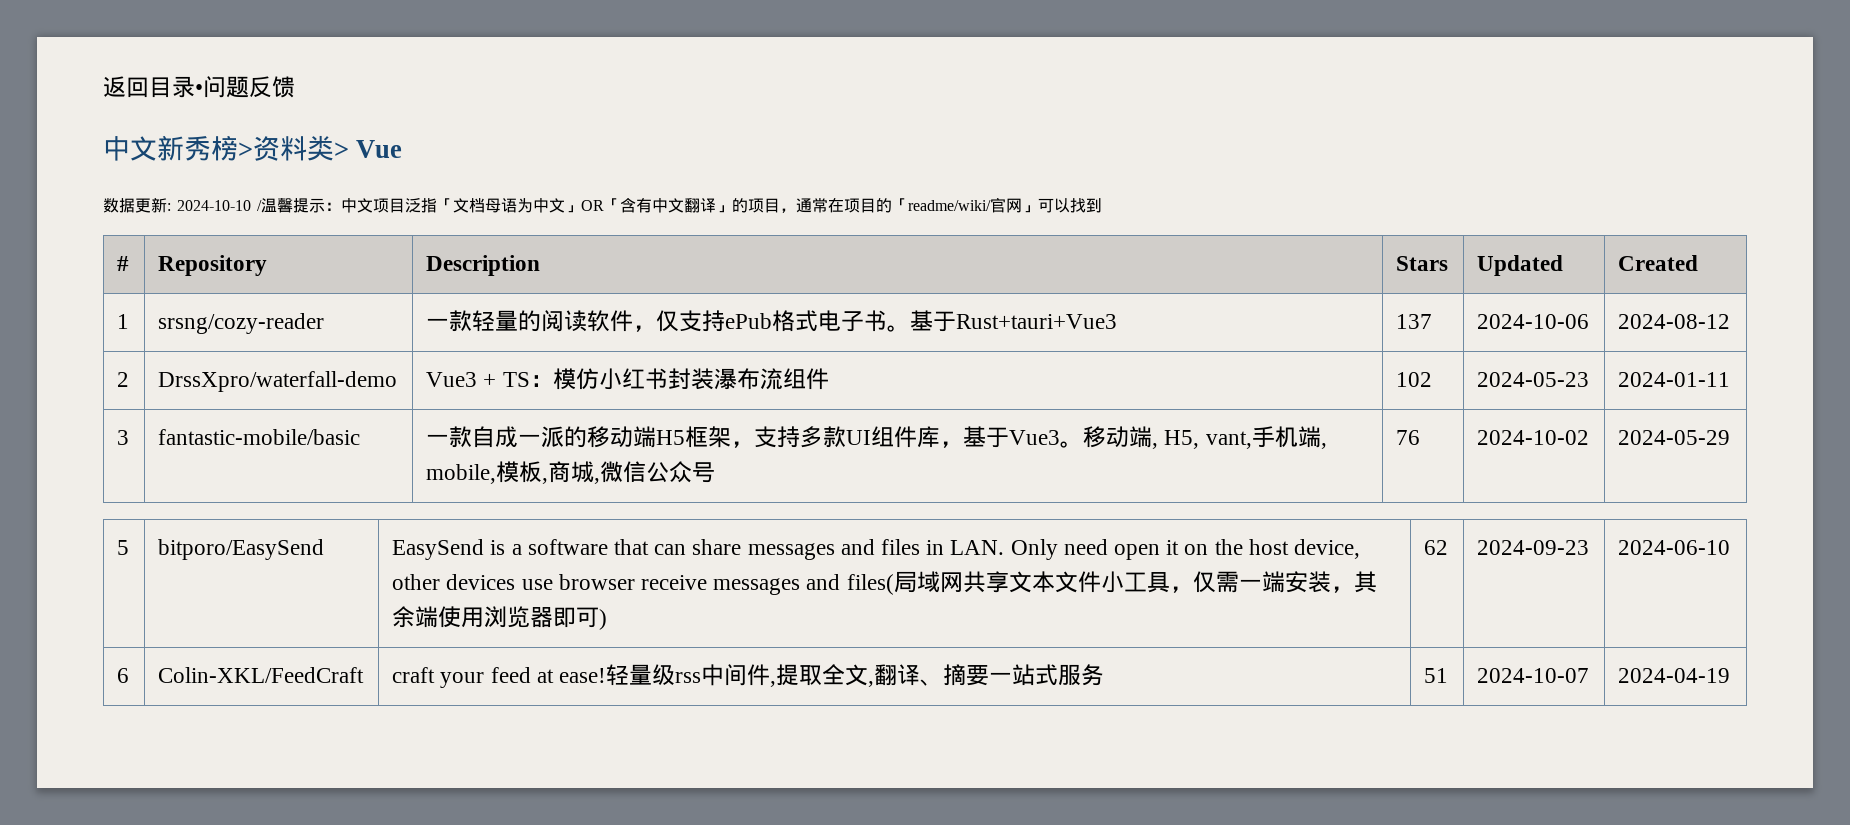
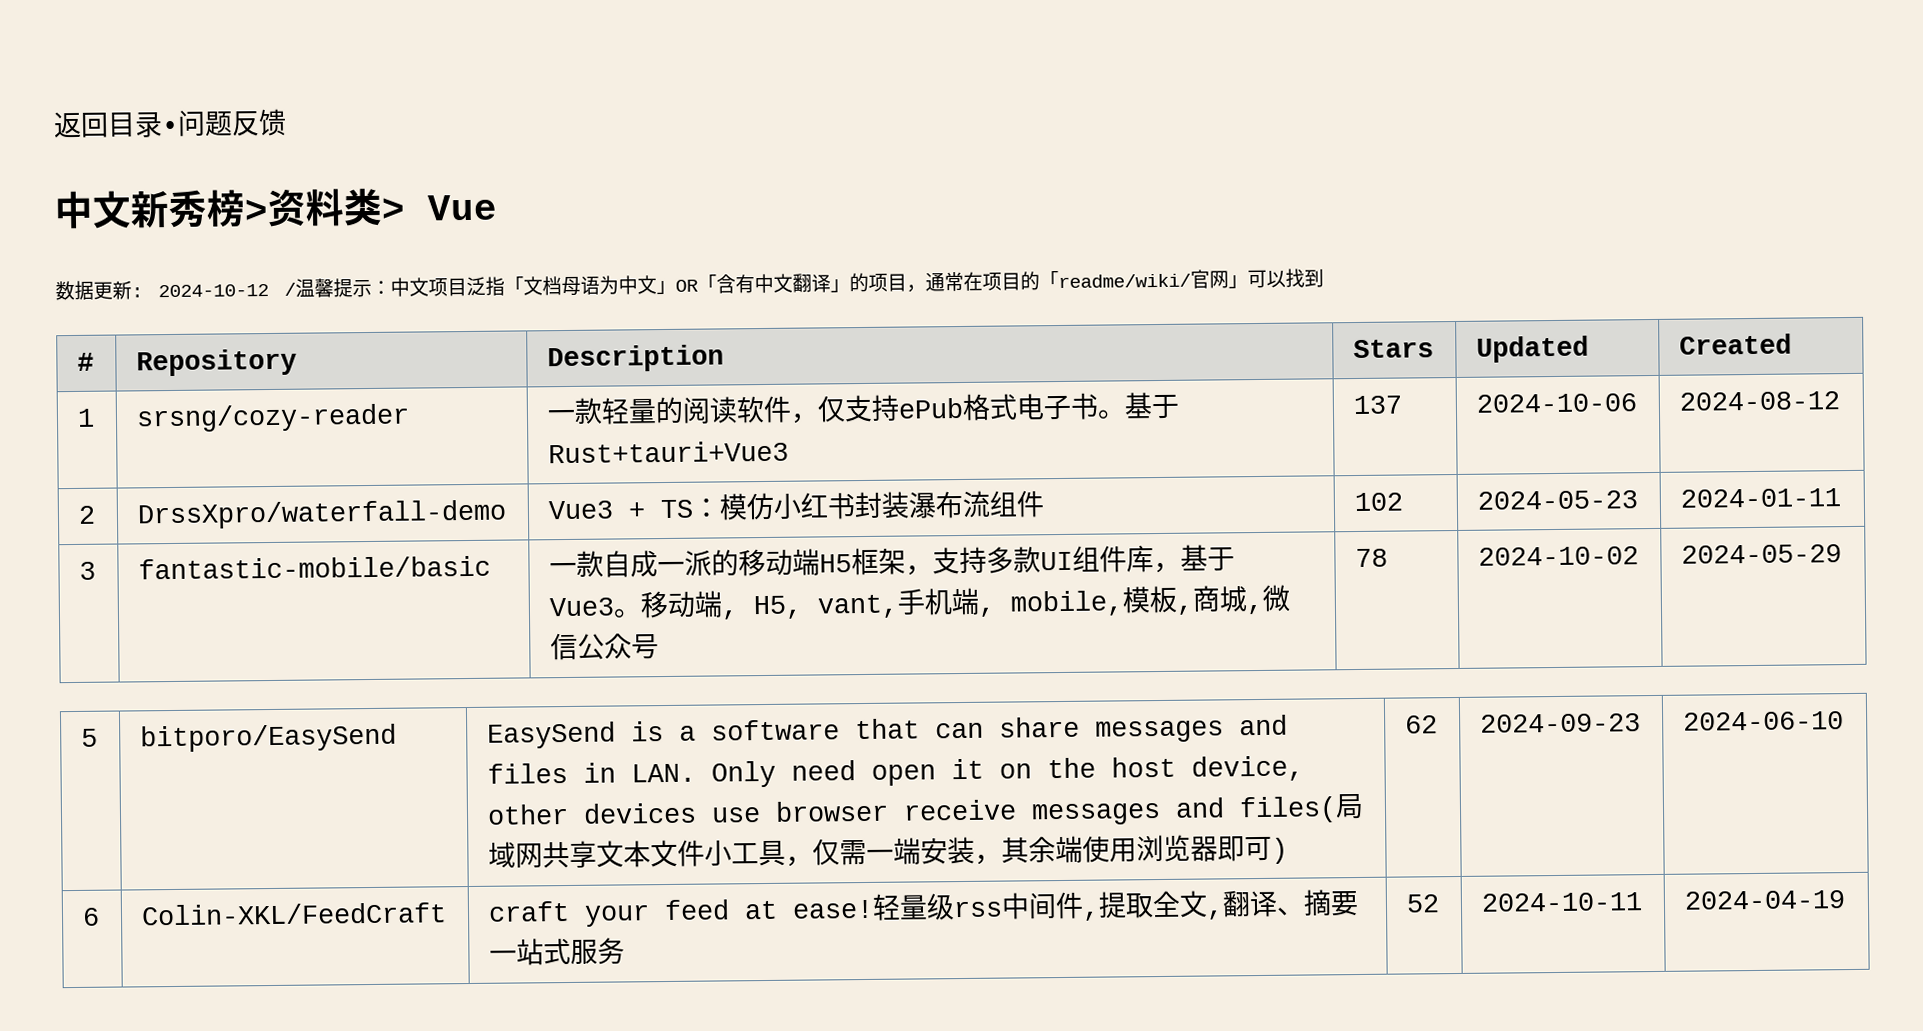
[177,200,252,211] 2024-10-10 -> [158,284,269,298] 2024-10-12
[1396,430,1421,445] 76 -> [1355,548,1389,568] 78
[1424,668,1449,683] [1477,668,1590,683] 51 | 2024-10-07 -> [1406,894,1441,913] [1481,892,1644,912] 52 | 2024-10-11

